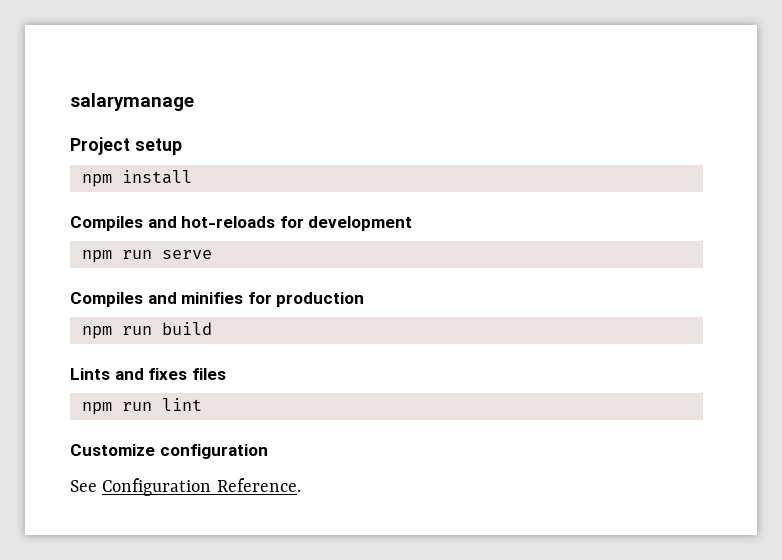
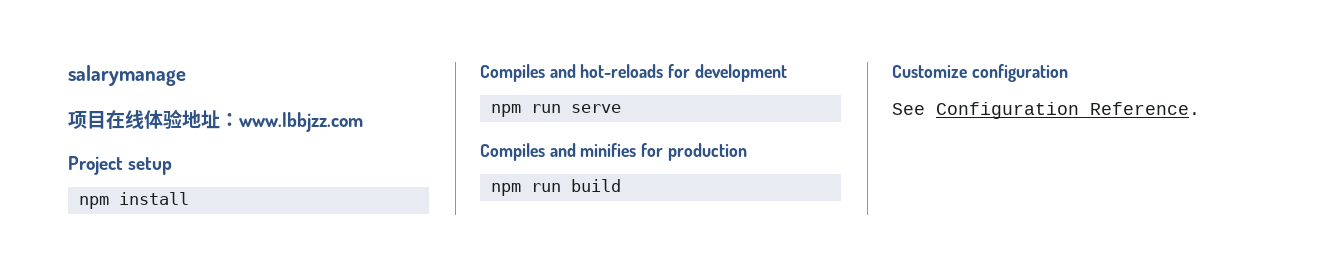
(194, 102) none -> [68,109,363,132] // 项目在线体验地址：www.lbbjzz.com
[70,368,226,380] [82,398,202,415] // Lints and fixes files // npm run lint -> (621, 185) none

